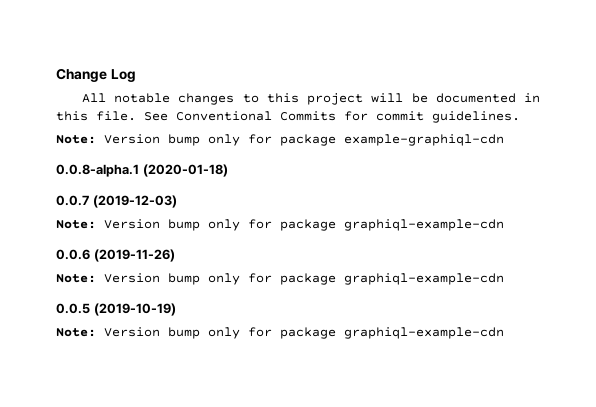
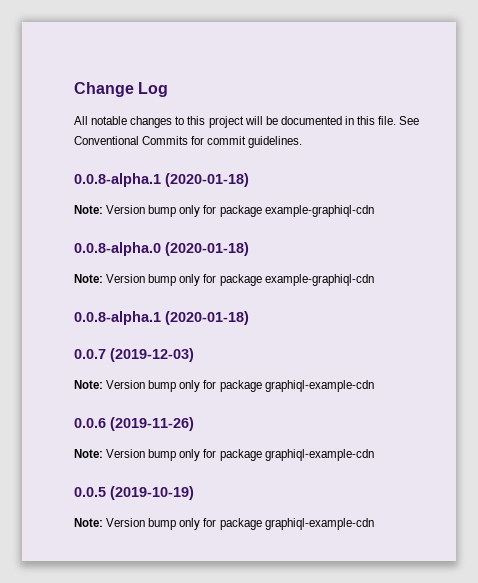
(520, 117) none -> [74,173,249,187] [74,205,374,217] [74,242,249,256] // 0.0.8-alpha.1 (2020-01-18) // Note: Version bump only for package example-graphiql-cdn // 0.0.8-alpha.0 (2020-01-18)

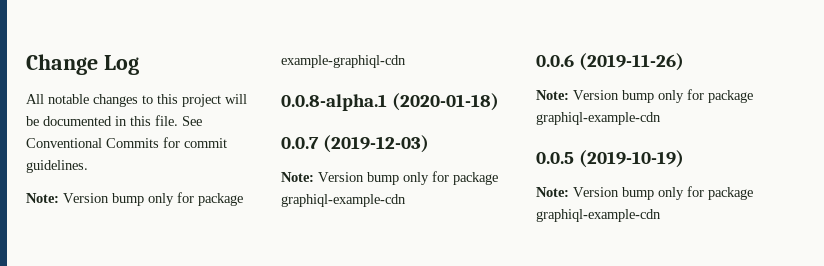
[74,173,249,187] [74,205,374,217] [74,242,249,256] // 0.0.8-alpha.1 (2020-01-18) // Note: Version bump only for package example-graphiql-cdn // 0.0.8-alpha.0 (2020-01-18) -> (88, 166) none

